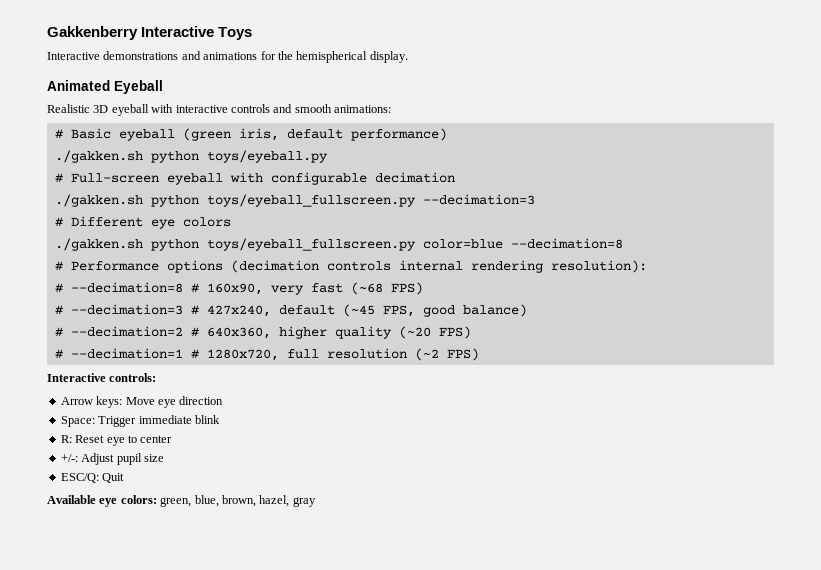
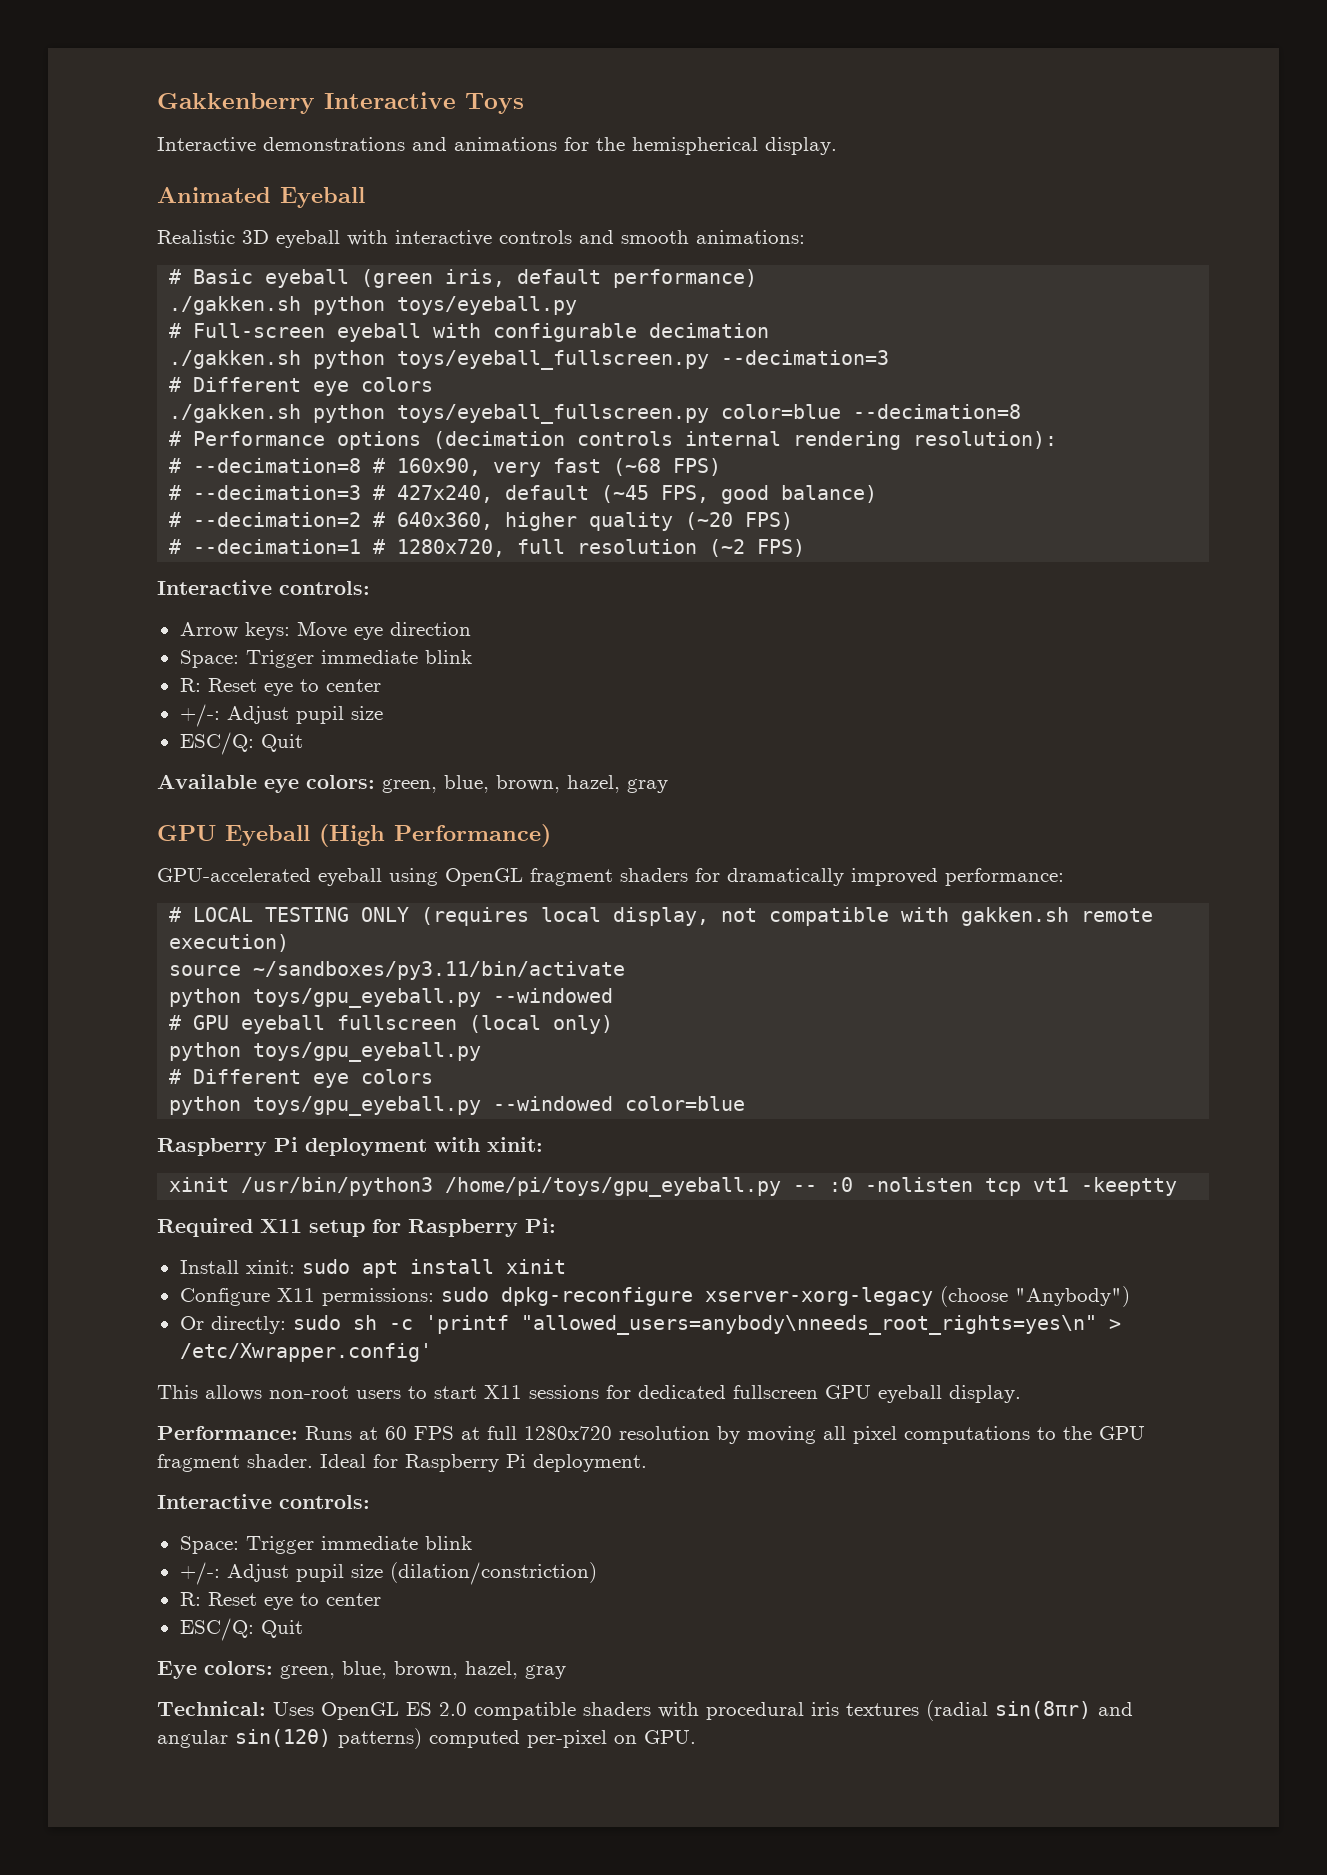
(316, 502) none -> [157,824,551,847] [157,868,1064,886] [169,907,1154,926] [169,934,290,952] [169,961,626,980] [169,988,614,1008] [169,1015,614,1034] [169,1042,482,1062] [169,1069,434,1088] [169,1096,746,1116] [157,1137,543,1156] [169,1177,1178,1197] [157,1218,556,1237] [179,1259,566,1278] [179,1286,1130,1307] [179,1315,1121,1335] [179,1343,432,1362] [157,1385,1021,1403] [157,1426,1145,1444] [157,1454,647,1472] [157,1494,370,1509] [179,1536,472,1554] [179,1562,597,1585] [179,1592,381,1610] [179,1618,303,1641] [157,1661,566,1679] [157,1700,1133,1721] [157,1728,696,1749] // GPU Eyeball (High Performance) // GPU-accelerated eyeball using OpenGL fragment shaders for dramatically improved performance: // # LOCAL TESTING ONLY (requires local display, not compatible with gakken.sh remote execution) // source ~/sandboxes/py3.11/bin/activate // python toys/gpu_eyeball.py --windowed // # GPU eyeball fullscreen (local only) // python toys/gpu_eyeball.py // # Different eye colors // python toys/gpu_eyeball.py --windowed color=blue // Raspberry Pi deployment with xinit: // xinit /usr/bin/python3 /home/pi/toys/gpu_eyeball.py -- :0 -nolisten tcp vt1 -keeptty // Required X11 setup for Raspberry Pi: // Install xinit: sudo apt install xinit // Configure X11 permissions: sudo dpkg-reconfigure xserver-xorg-legacy (choose "Anybody") // Or directly: sudo sh -c 'printf "allowed_users=anybody\nneeds_root_rights=yes\n" > /etc/Xwrapper.config' // This allows non-root users to start X11 sessions for dedicated fullscreen GPU eyeball display. // Performance: Runs at 60 FPS at full 1280x720 resolution by moving all pixel computations to the GPU fragment shader. Ideal for Raspberry Pi deployment. // Interactive controls: // Space: Trigger immediate blink // +/-: Adjust pupil size (dilation/constriction) // R: Reset eye to center // ESC/Q: Quit // Eye colors: green, blue, brown, hazel, gray // Technical: Uses OpenGL ES 2.0 compatible shaders with procedural iris textures (radial sin(8πr) and angular sin(12θ) patterns) computed per-pixel on GPU.

